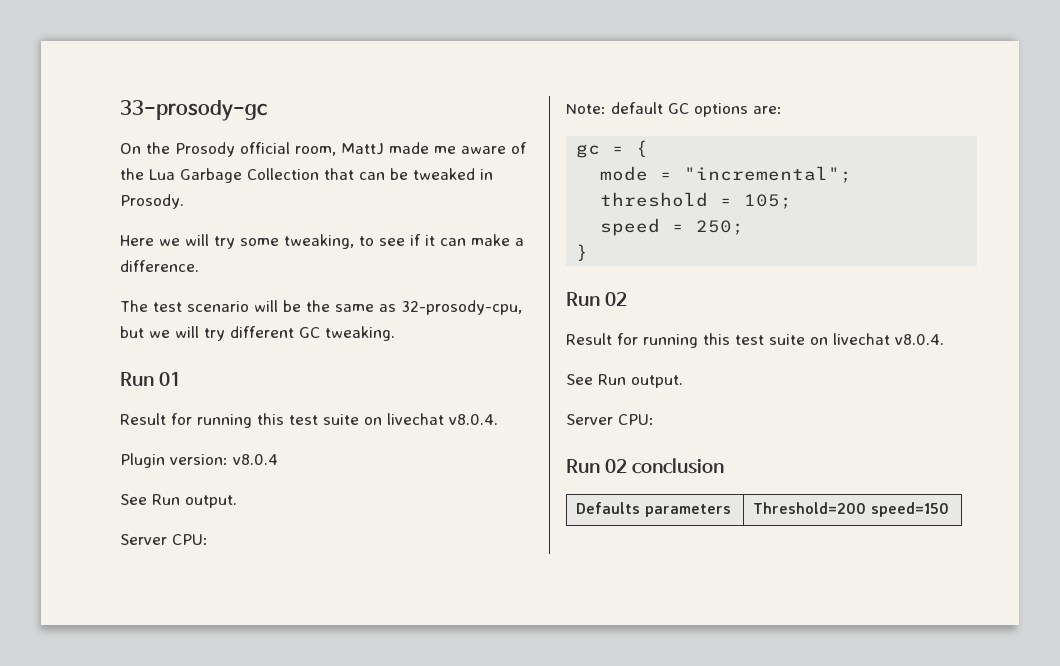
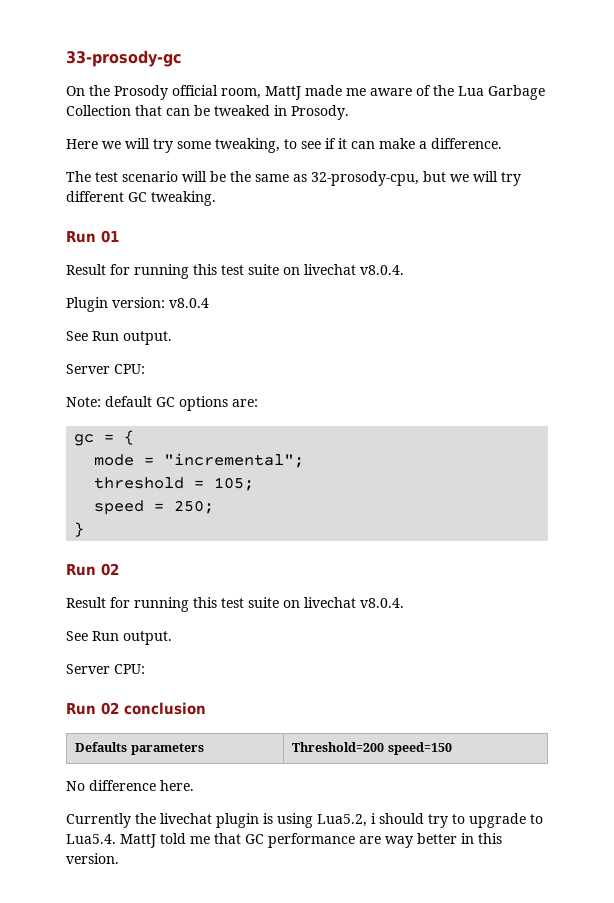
(949, 509) none -> [66,780,194,791] [66,813,543,828] [66,833,502,848] [66,853,119,864] // No difference here. // Currently the livechat plugin is using Lua5.2, i should try to upgrade to Lua5.4. MattJ told me that GC performance are way better in this version.

